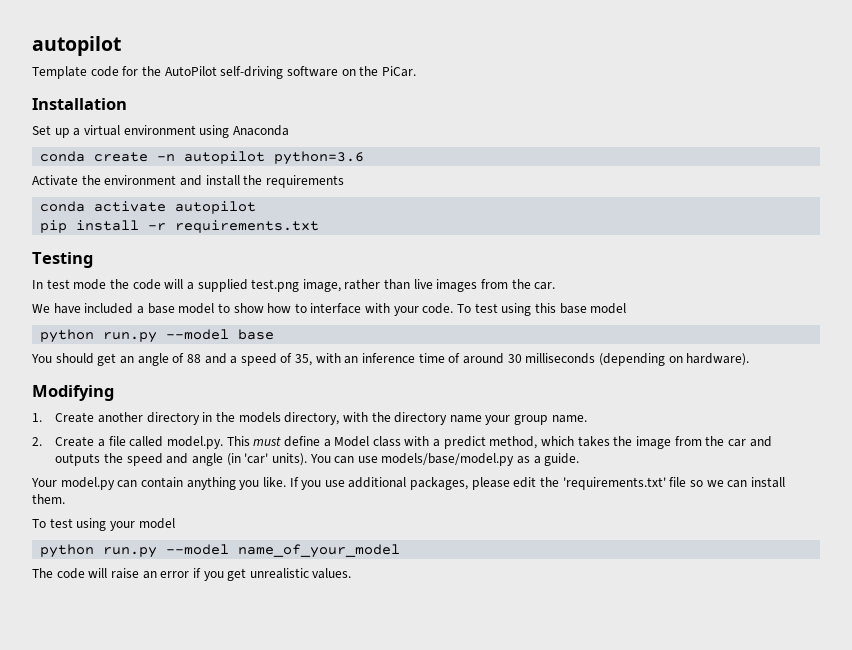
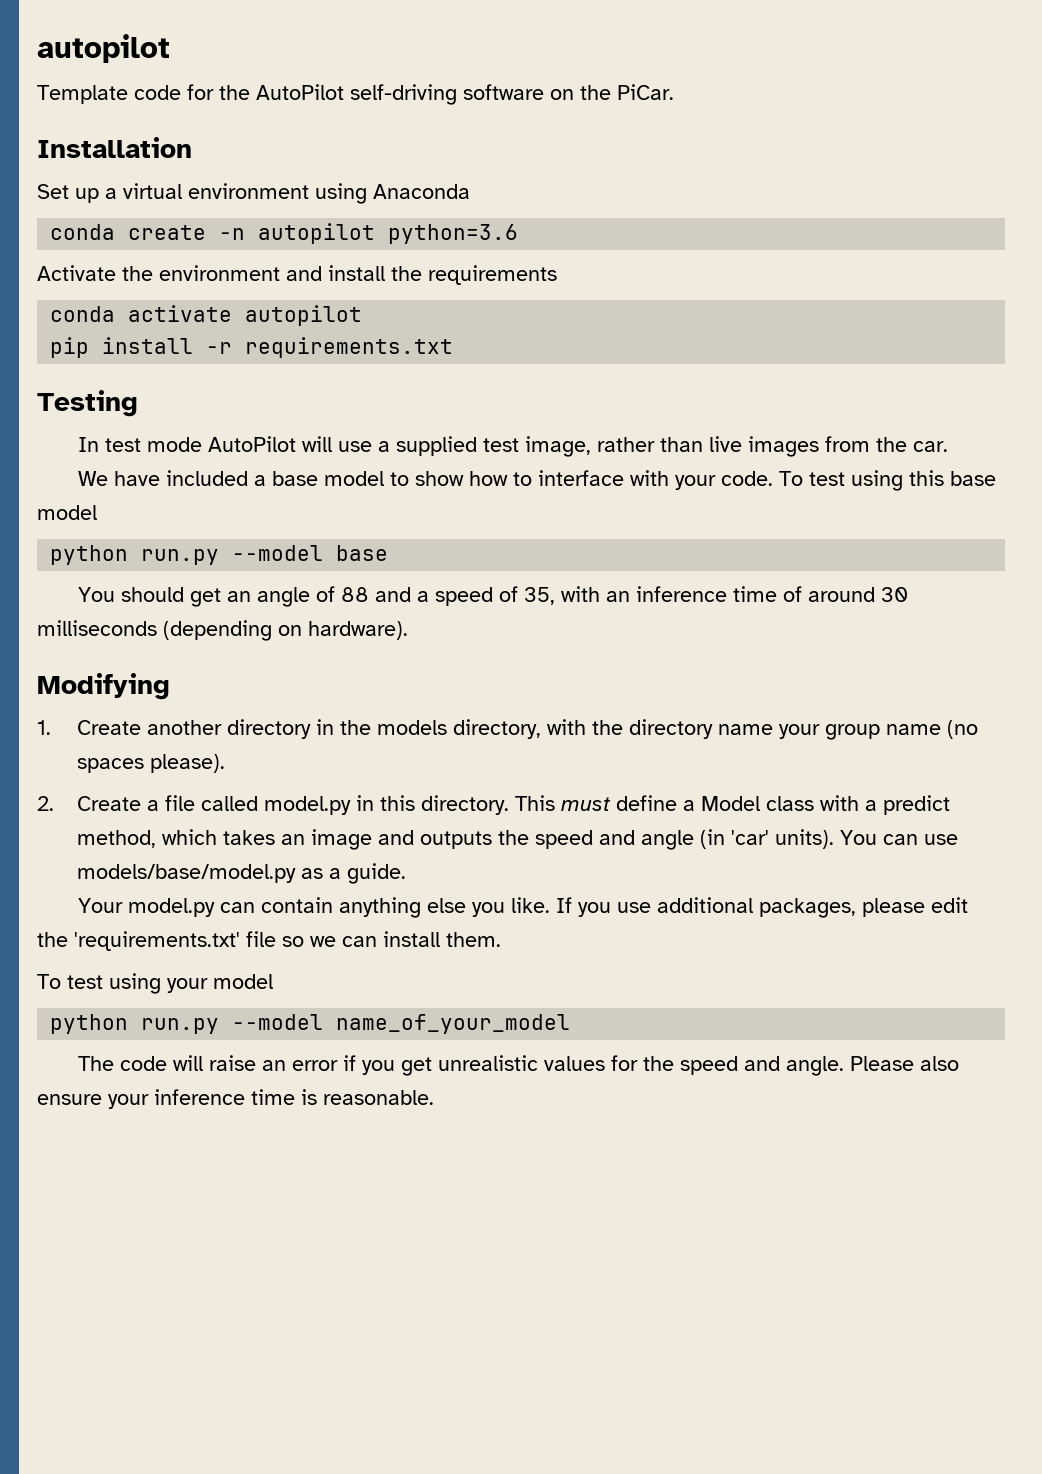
[109,279,184,290] the code will -> [208,436,373,452] AutoPilot will use
[251,279,300,292] test.png -> [483,438,520,452] test
[551,415,587,423] name. -> [885,720,978,739] [76,754,225,773] name (no spaces please).
[166,436,223,449] model.py. -> [263,795,509,815] model.py in this directory.
[613,436,746,449] the image from the car -> [280,829,372,850] an image
(236, 483) none -> [427,898,467,913] else
[312,568,352,579] values. -> [544,1055,960,1076] [37,1089,434,1109] values for the speed and angle. Please also ensure your inference time is reasonable.

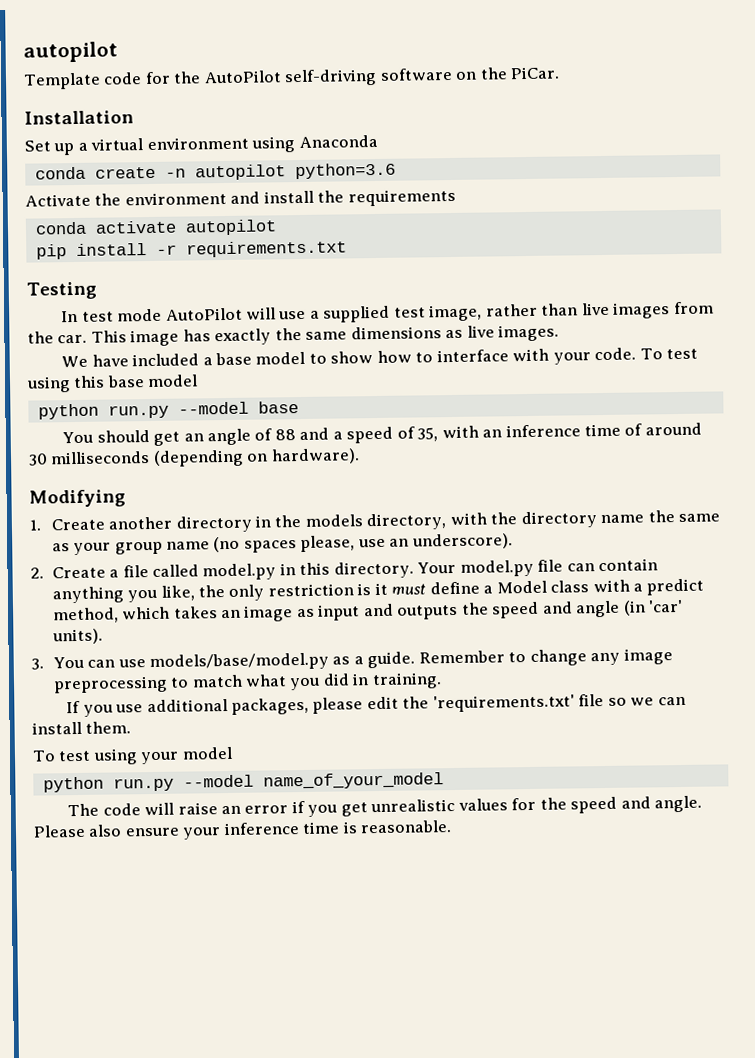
(949, 446) none -> [90,324,560,347] This image has exactly the same dimensions as live images.
(773, 729) none -> [647,510,721,523] [51,543,70,552] the same as
[149,754,225,773] please). -> [300,533,513,553] please, use an underscore).
[514,795,555,811] This -> [417,558,659,577] [51,582,388,604] Your model.py file can contain anything you like, the only restriction is it
(372, 839) none -> [296,604,361,621] as input
(834, 839) none -> [31,658,44,670] // 3.
[78,897,551,918] // Your model.py can contain anything else you like. -> [418,648,673,666] [52,672,442,694] Remember to change any image preprocessing to match what you did in training. //

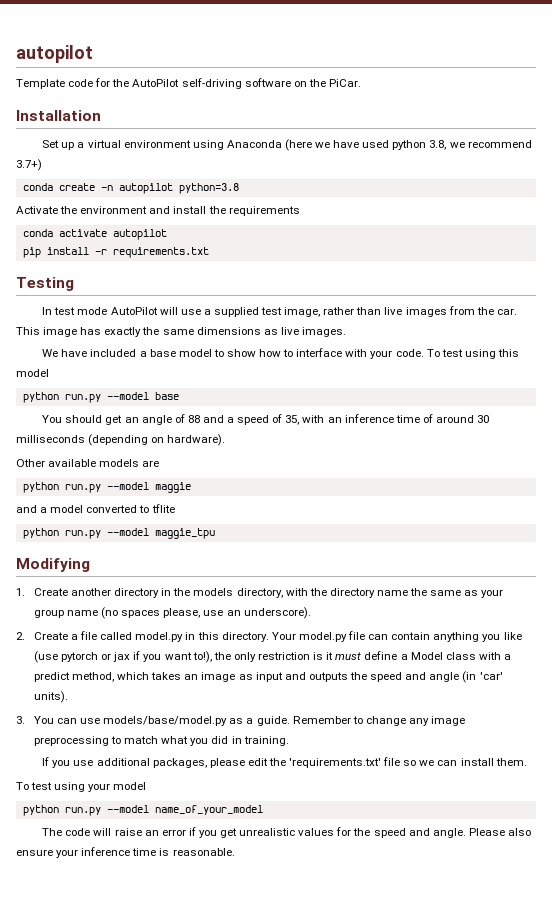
(378, 141) none -> [284,139,532,151] [16,159,42,171] (here we have used python 3.8, we recommend 3.7+)
[294,162,396,180] python=3.6 -> [178,183,239,194] python=3.8
[106,375,145,388] base -> (519, 353) none
(360, 456) none -> [16,459,160,467] [22,482,191,493] [16,504,175,513] [22,528,215,539] // Other available models are // python run.py --model maggie // and a model converted to tflite // python run.py --model maggie_tpu
[160,585,195,601] like, -> [503,632,522,640] [33,651,212,663] like (use pytorch or jax if you want to!),

